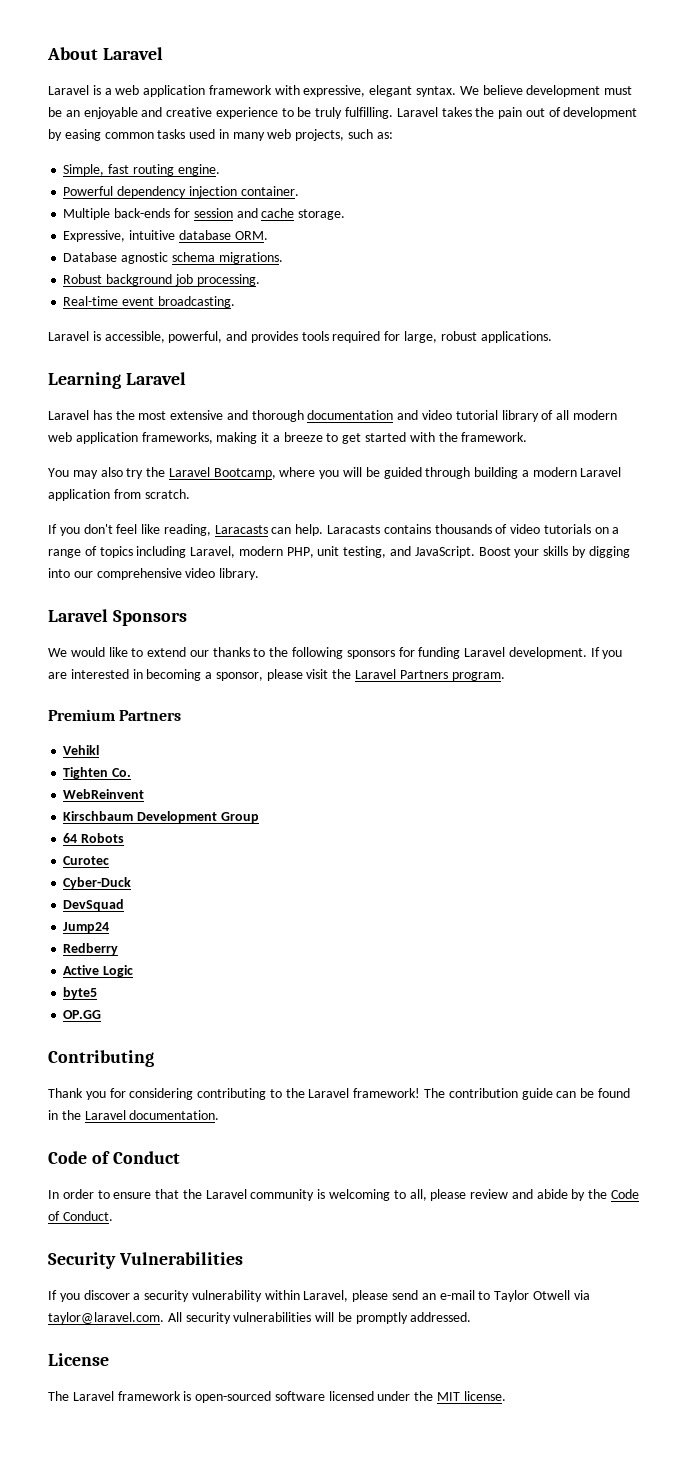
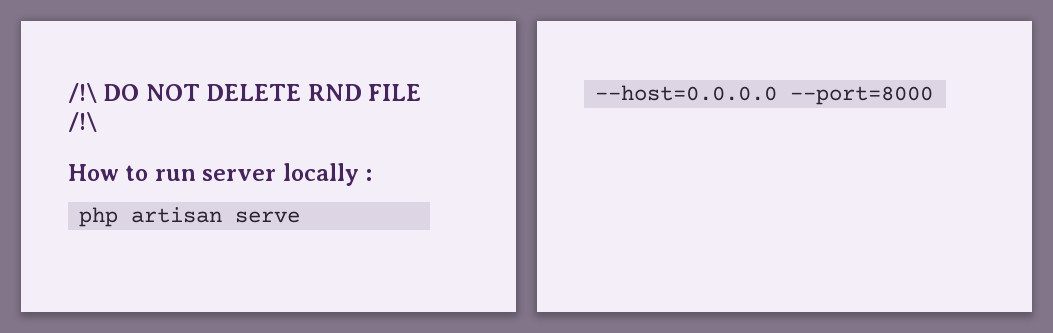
[47,47,163,60] [48,85,633,97] [48,107,638,119] [48,129,393,141] [63,164,220,176] [63,186,299,198] [63,208,346,220] [63,230,268,242] [63,252,283,264] [63,274,260,286] [63,296,235,308] [48,331,552,343] [48,372,186,389] [48,410,617,422] [48,432,528,444] [48,467,622,479] [48,489,190,501] [48,524,620,536] [48,546,630,558] [48,568,260,580] [48,609,187,626] [48,647,623,659] [48,669,505,681] [48,709,182,721] [63,745,100,755] [63,767,132,779] [63,789,145,799] [63,811,259,823] [63,833,125,843] [63,856,110,865] [63,877,132,889] [63,899,125,911] [63,922,110,933] [63,943,119,955] [63,965,134,977] [63,987,98,999] [63,1010,102,1019] [48,1050,154,1067] [48,1088,630,1100] [48,1110,220,1120] [48,1151,180,1164] [48,1189,640,1201] [48,1211,113,1221] [48,1252,243,1269] [48,1290,590,1302] [48,1312,472,1324] [48,1353,109,1366] [48,1391,506,1403] About Laravel // Laravel is a web application framework with expressive, elegant syntax. We believe development must be an enjoyable and creative experience to be truly fulfilling. Laravel takes the pain out of development by easing common tasks used in many web projects, such as: // Simple, fast routing engine. // Powerful dependency injection container. // Multiple back-ends for session and cache storage. // Expressive, intuitive database ORM. // Database agnostic schema migrations. // Robust background job processing. // Real-time event broadcasting. // Laravel is accessible, powerful, and provides tools required for large, robust applications. // Learning Laravel // Laravel has the most extensive and thorough documentation and video tutorial library of all modern web application frameworks, making it a breeze to get started with the framework. // You may also try the Laravel Bootcamp, where you will be guided through building a modern Laravel application from scratch. // If you don't feel like reading, Laracasts can help. Laracasts contains thousands of video tutorials on a range of topics including Laravel, modern PHP, unit testing, and JavaScript. Boost your skills by digging into our comprehensive video library. // Laravel Sponsors // We would like to extend our thanks to the following sponsors for funding Laravel development. If you are interested in becoming a sponsor, please visit the Laravel Partners program. // Premium Partners // Vehikl // Tighten Co. // WebReinvent // Kirschbaum Development Group // 64 Robots // Curotec // Cyber-Duck // DevSquad // Jump24 // Redberry // Active Logic // byte5 // OP.GG // Contributing // Thank you for considering contributing to the Laravel framework! The contribution guide can be found in the Laravel documentation. // Code of Conduct // In order to ensure that the Laravel community is welcoming to all, please review and abide by the Code of Conduct. // Security Vulnerabilities // If you discover a security vulnerability within Laravel, please send an e-mail to Taylor Otwell via taylor@laravel.com. All security vulnerabilities will be promptly addressed. // License // The Laravel framework is open-sourced software licensed under the MIT license. -> [68,83,422,103] [68,112,97,132] [68,163,373,186] [79,207,301,227] [595,85,934,105] /!\ DO NOT DELETE RND FILE /!\ // How to run server locally : // php artisan serve --host=0.0.0.0 --port=8000

